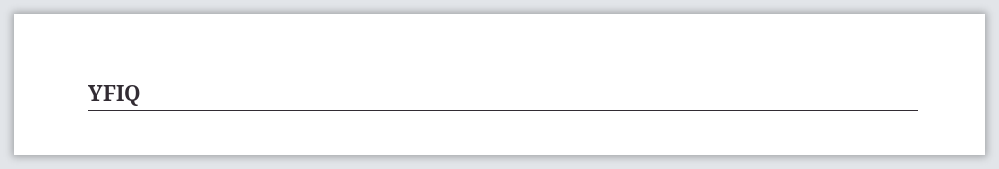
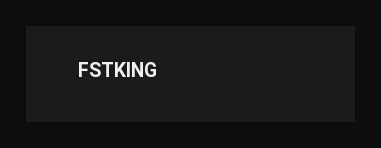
[88,85,141,106] YFIQ -> [78,62,157,77] FSTKING

